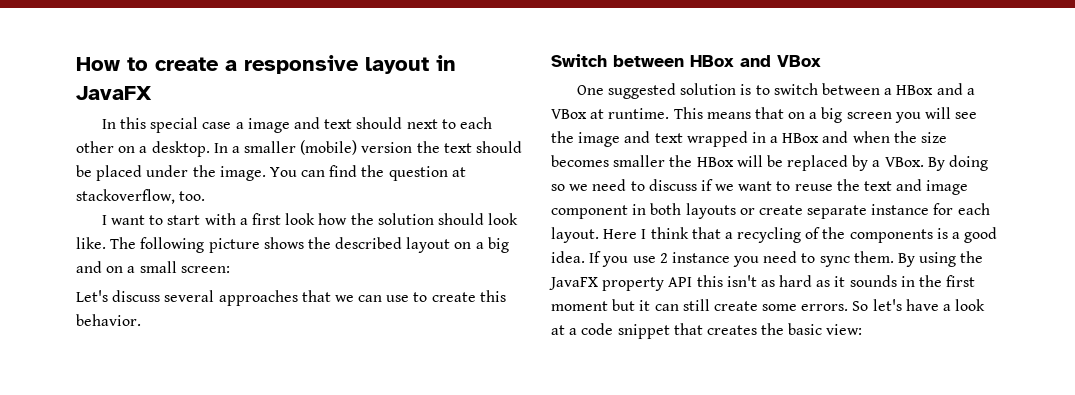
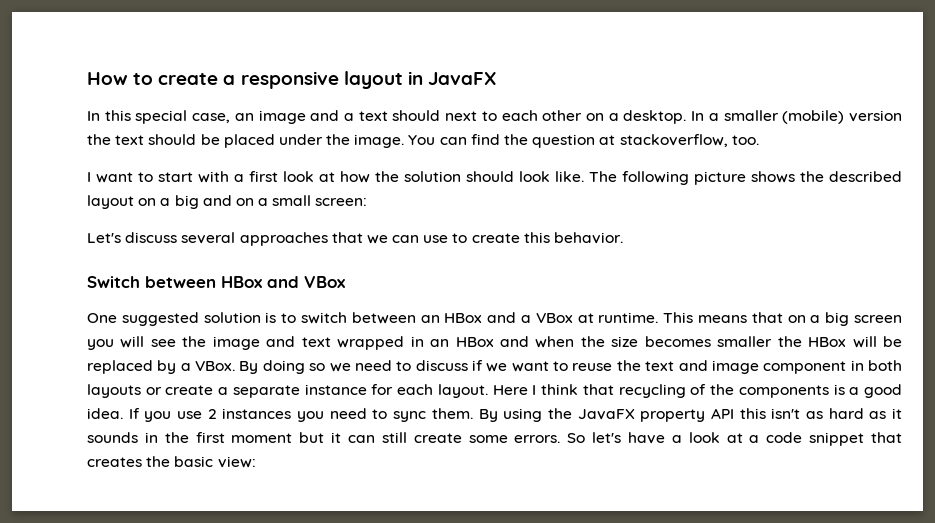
[202,117,321,133] case a image and -> [192,110,354,124] case, an image and a
(316, 219) none -> [319,172,335,182] at
[884,88,893,95] a -> [420,315,440,323] an
[770,136,779,143] a -> [430,339,450,347] an
(803, 210) none -> [218,387,229,395] a
[724,232,733,239] a -> (614, 389) none
[671,252,730,263] instance -> [222,408,292,419] instances

